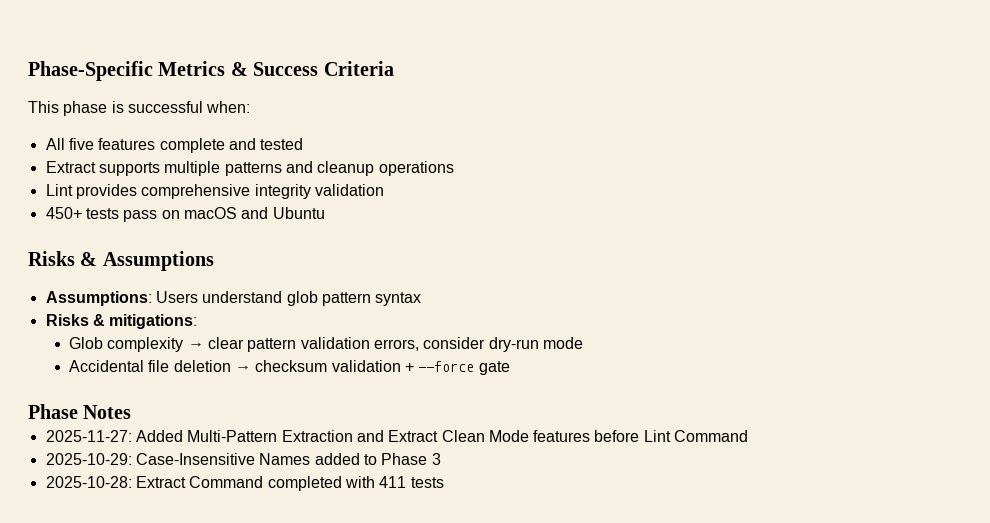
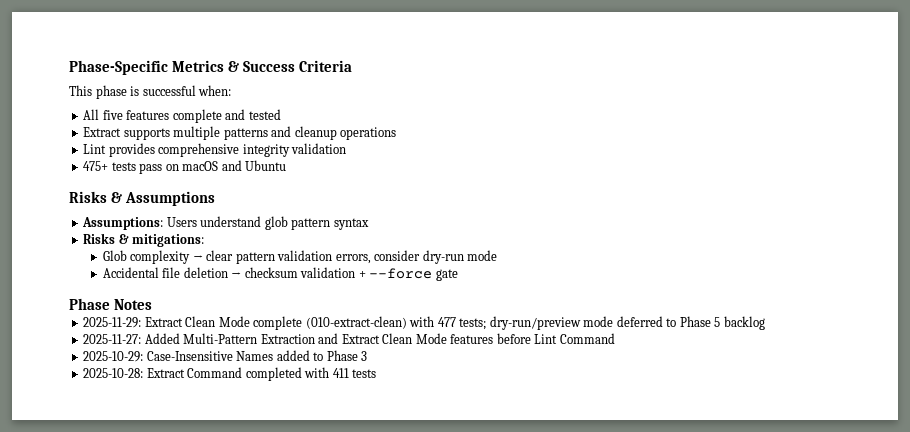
[45,207,82,219] 450+ -> [83,161,109,171] 475+
(132, 412) none -> [83,316,765,330] // 2025-11-29: Extract Clean Mode complete (010-extract-clean) with 477 tests; dry-run/preview mode deferred to Phase 5 backlog

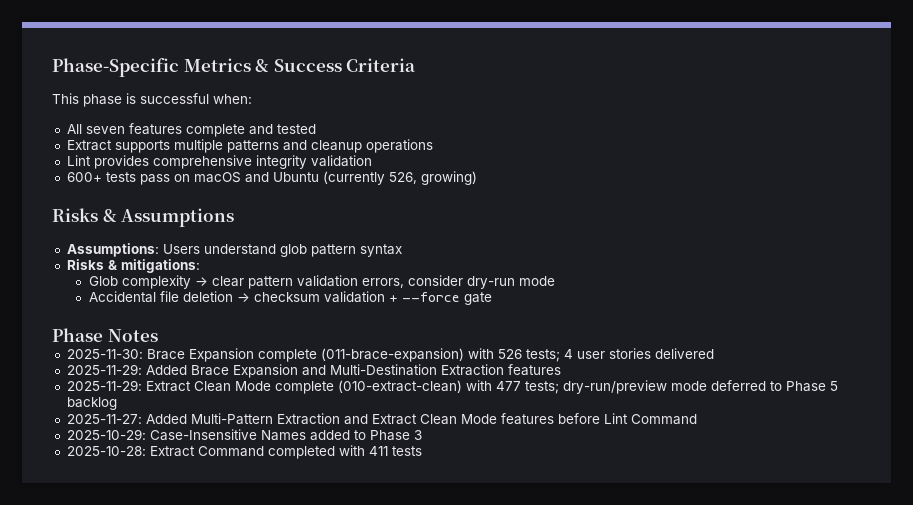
[102,110,123,120] five -> [85,126,125,134] seven
[83,161,109,171] 475+ -> [66,172,102,182] 600+
(287, 165) none -> [322,171,477,185] (currently 526, growing)
(152, 304) none -> [66,348,714,362] [66,364,561,378] // 2025-11-30: Brace Expansion complete (011-brace-expansion) with 526 tests; 4 user stories delivered // 2025-11-29: Added Brace Expansion and Multi-Destination Extraction features

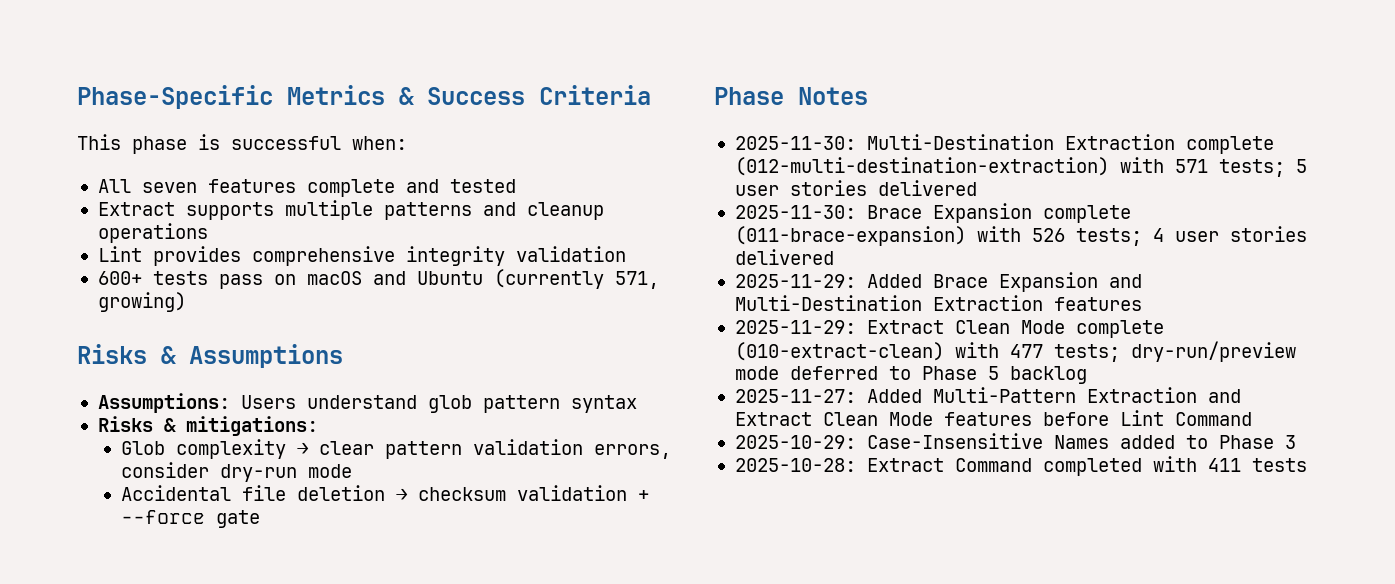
[388,172,417,184] 526, -> [614,271,659,289] 571,
(158, 335) none -> [734,134,1274,154] [734,157,1307,177] [734,180,977,196] // 2025-11-30: Multi-Destination Extraction complete (012-multi-destination-extraction) with 571 tests; 5 user stories delivered

